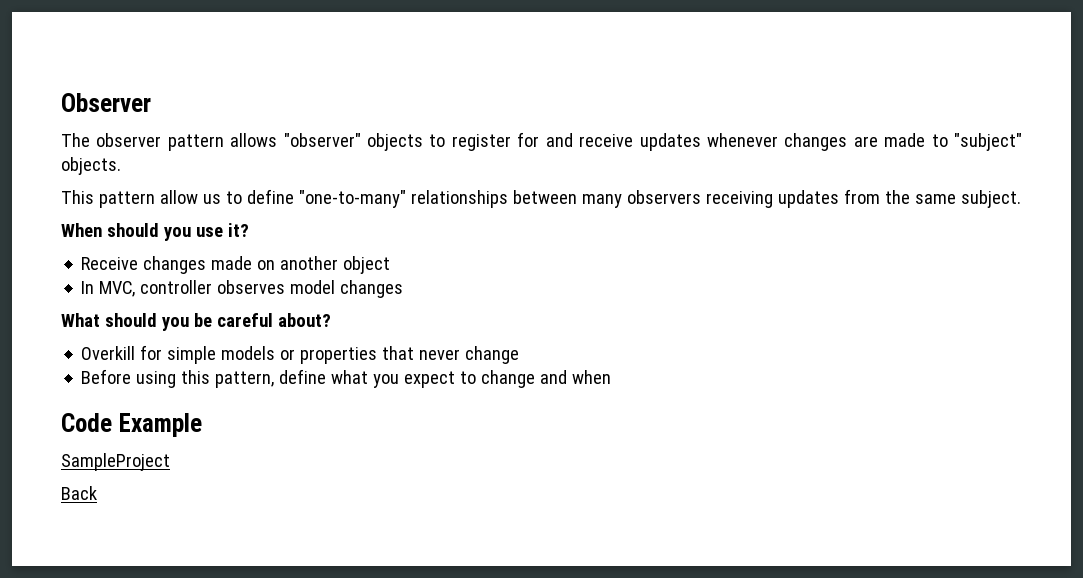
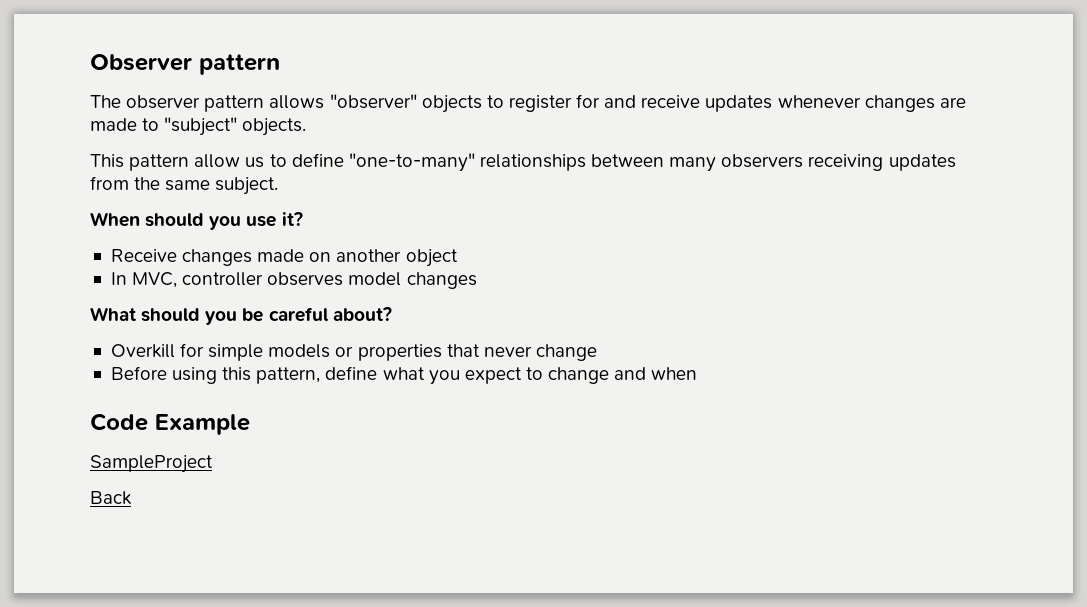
(151, 102) none -> [199,54,280,75] pattern

